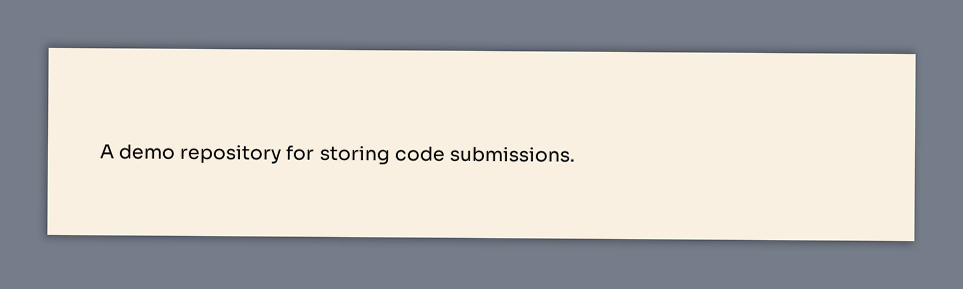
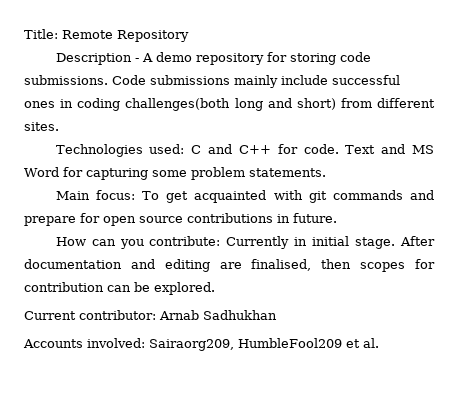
(99, 151) none -> [24,29,189,42] [55,53,139,65] Title: Remote Repository // Description -
(575, 154) none -> [112,75,400,88] [24,98,435,111] [24,122,59,131] [55,144,435,157] [24,167,326,180] [55,190,435,203] [24,213,337,226] [55,236,435,249] [24,259,435,272] [24,282,215,295] [24,310,277,320] [23,338,379,351] Code submissions mainly include successful ones in coding challenges(both long and short) from different sites. // Technologies used: C and C++ for code. Text and MS Word for capturing some problem statements. // Main focus: To get acquainted with git commands and prepare for open source contributions in future. // How can you contribute: Currently in initial stage. After documentation and editing are finalised, then scopes for contribution can be explored. // Current contributor: Arnab Sadhukhan // Accounts involved: Sairaorg209, HumbleFool209 et al.

